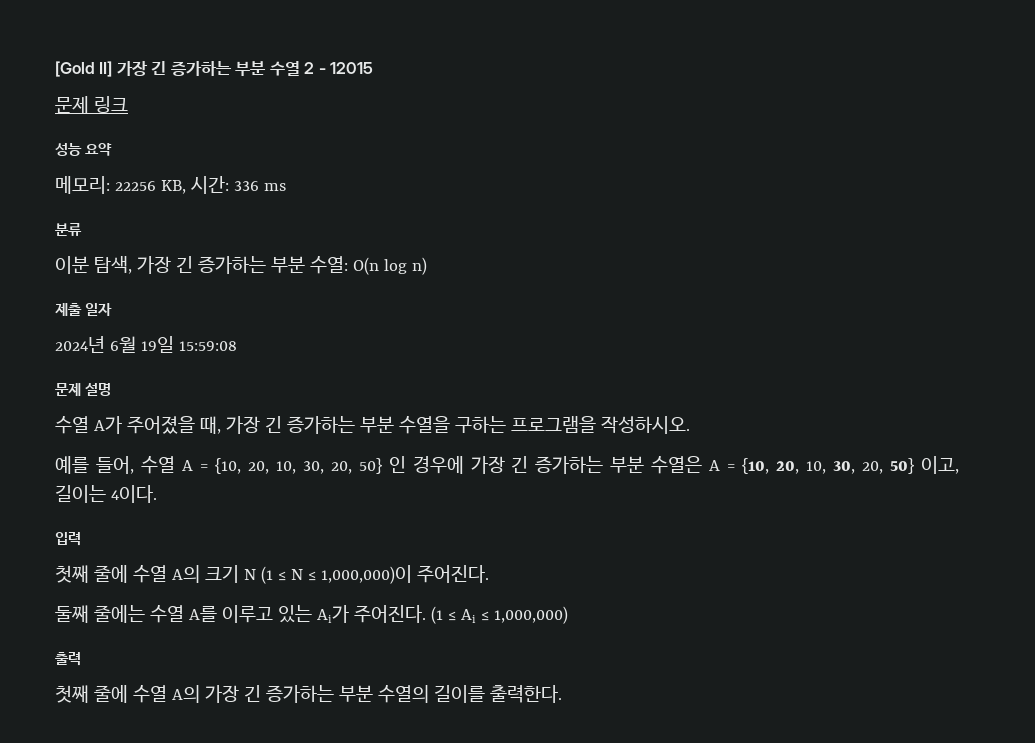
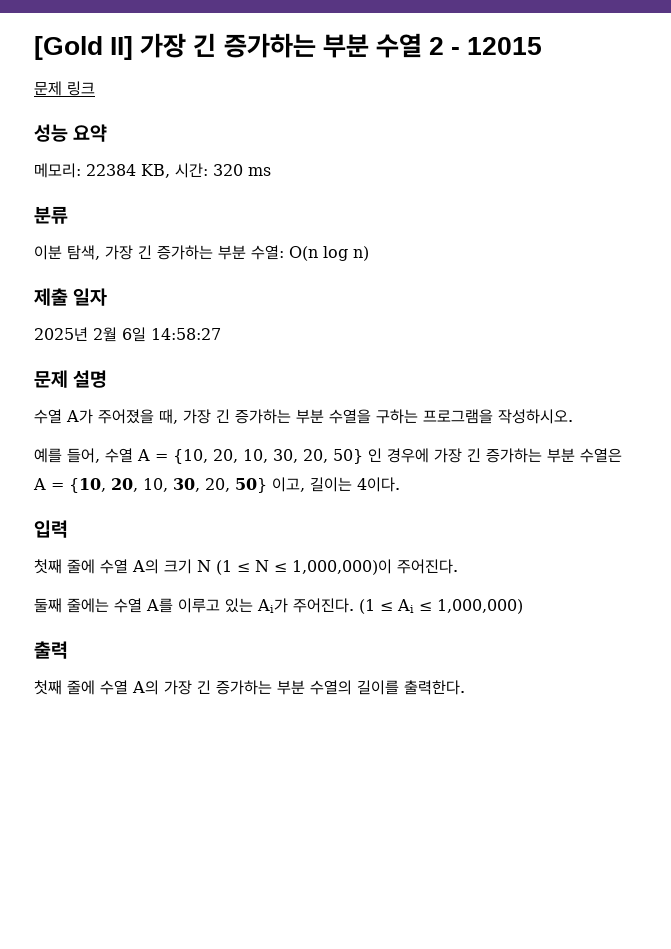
[114,181,156,191] 22256 -> [86,164,136,176] 22384
[233,181,259,191] 336 -> [213,164,243,176] 320
[55,336,237,353] 2024년 6월 19일 15:59:08 -> [34,327,221,342] 2025년 2월 6일 14:58:27

